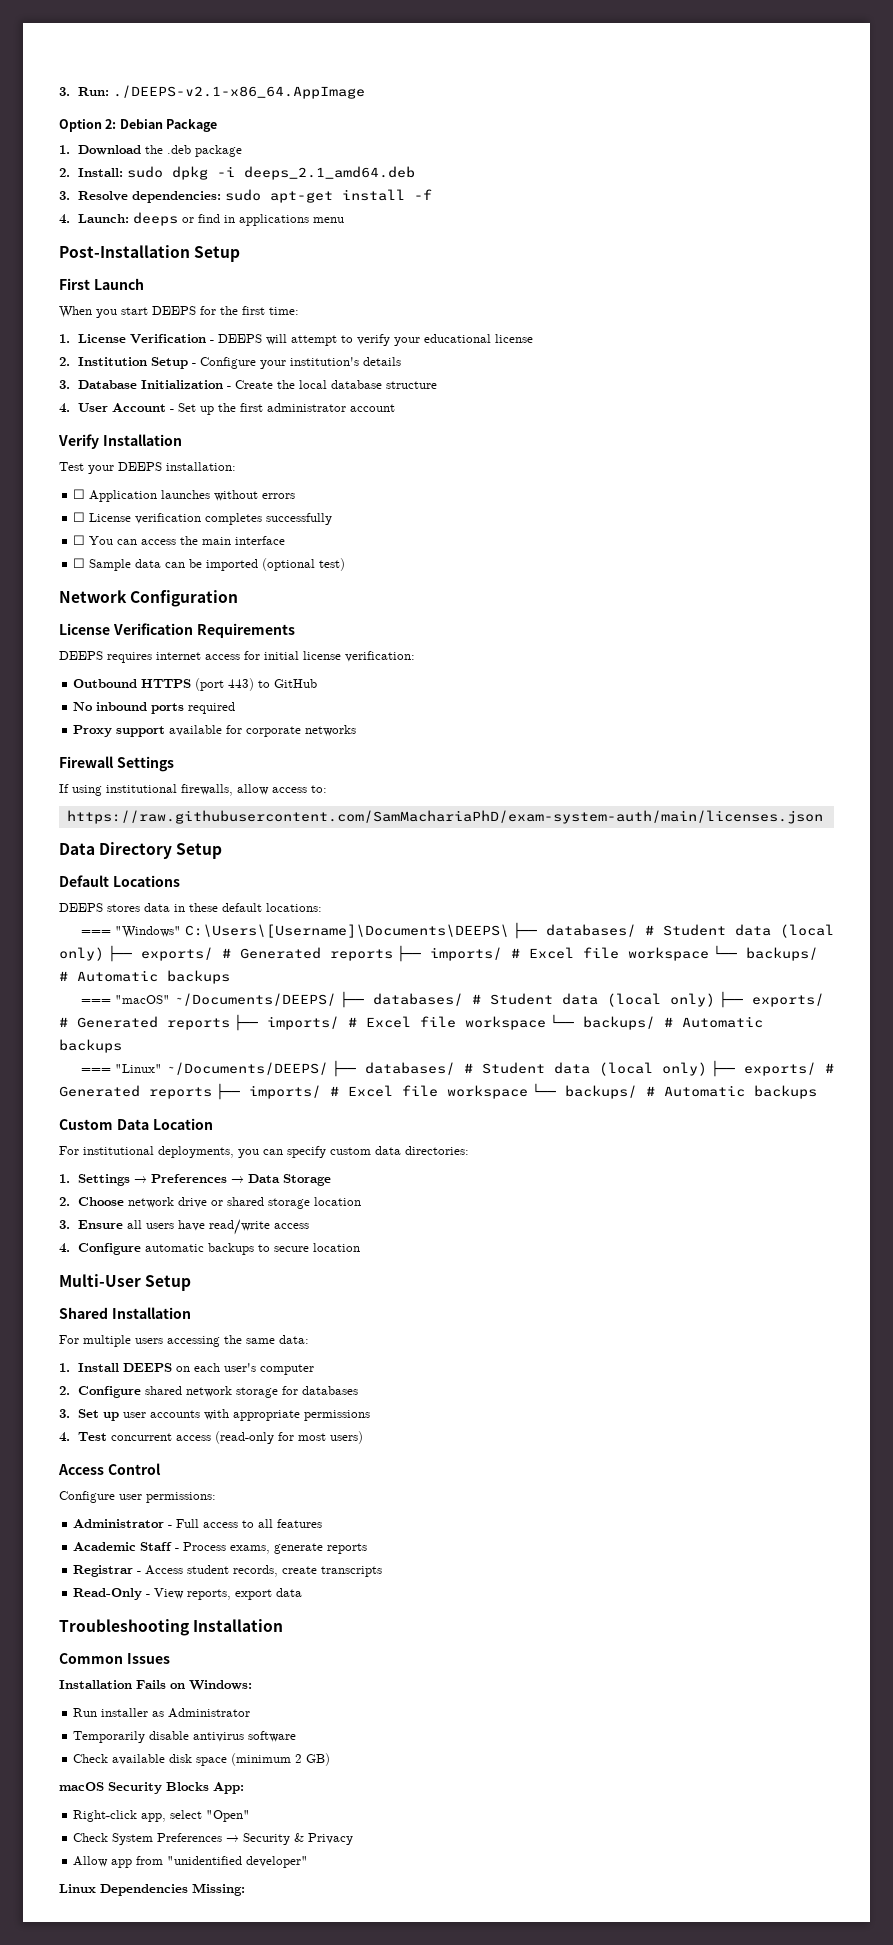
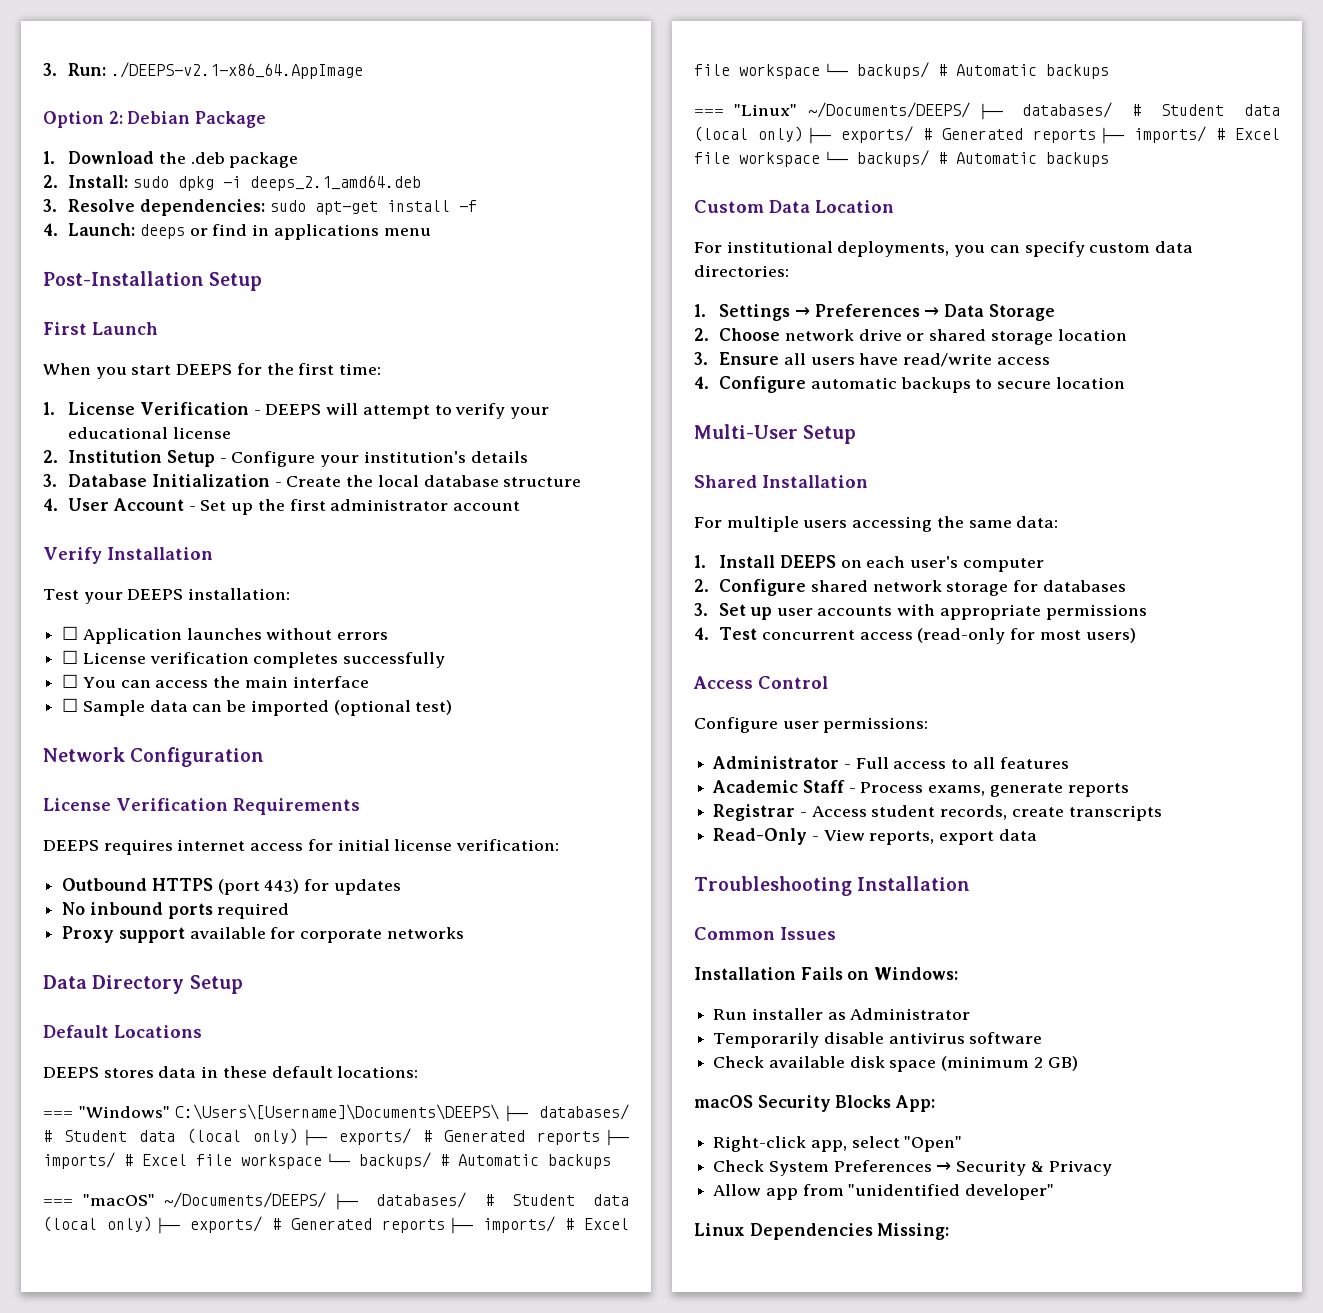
[258,679,318,688] to GitHub -> [304,879,401,895] for updates
[59,756,174,772] [59,784,327,796] [66,810,823,824] // Firewall Settings // If using institutional firewalls, allow access to: // https://raw.githubusercontent.com/SamMachariaPhD/exam-system-auth/main/licenses.json -> (464, 933) none

